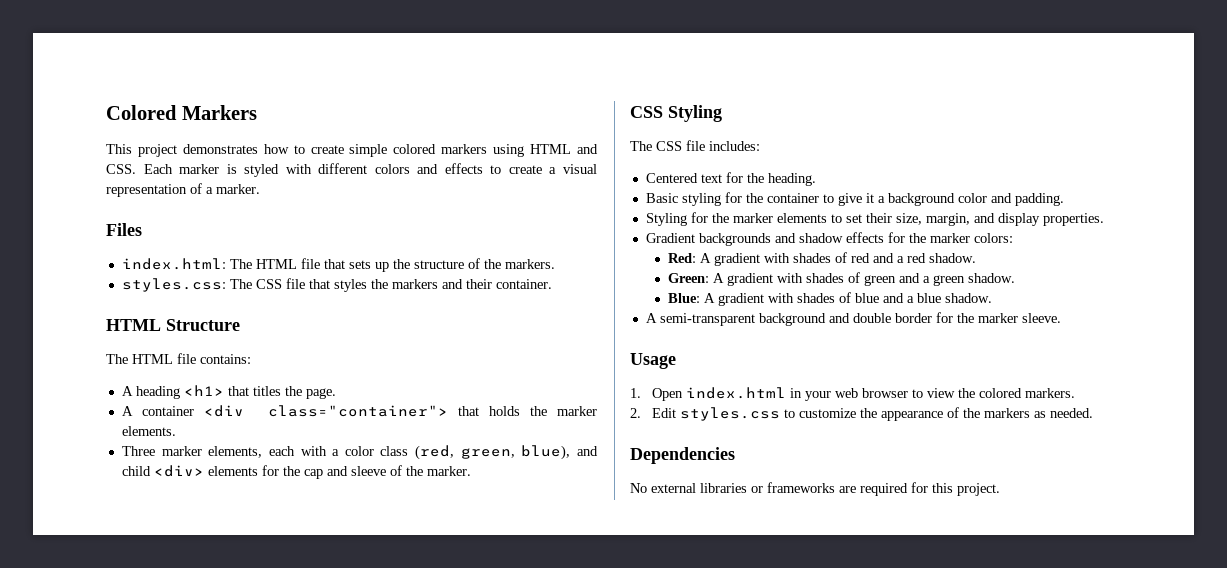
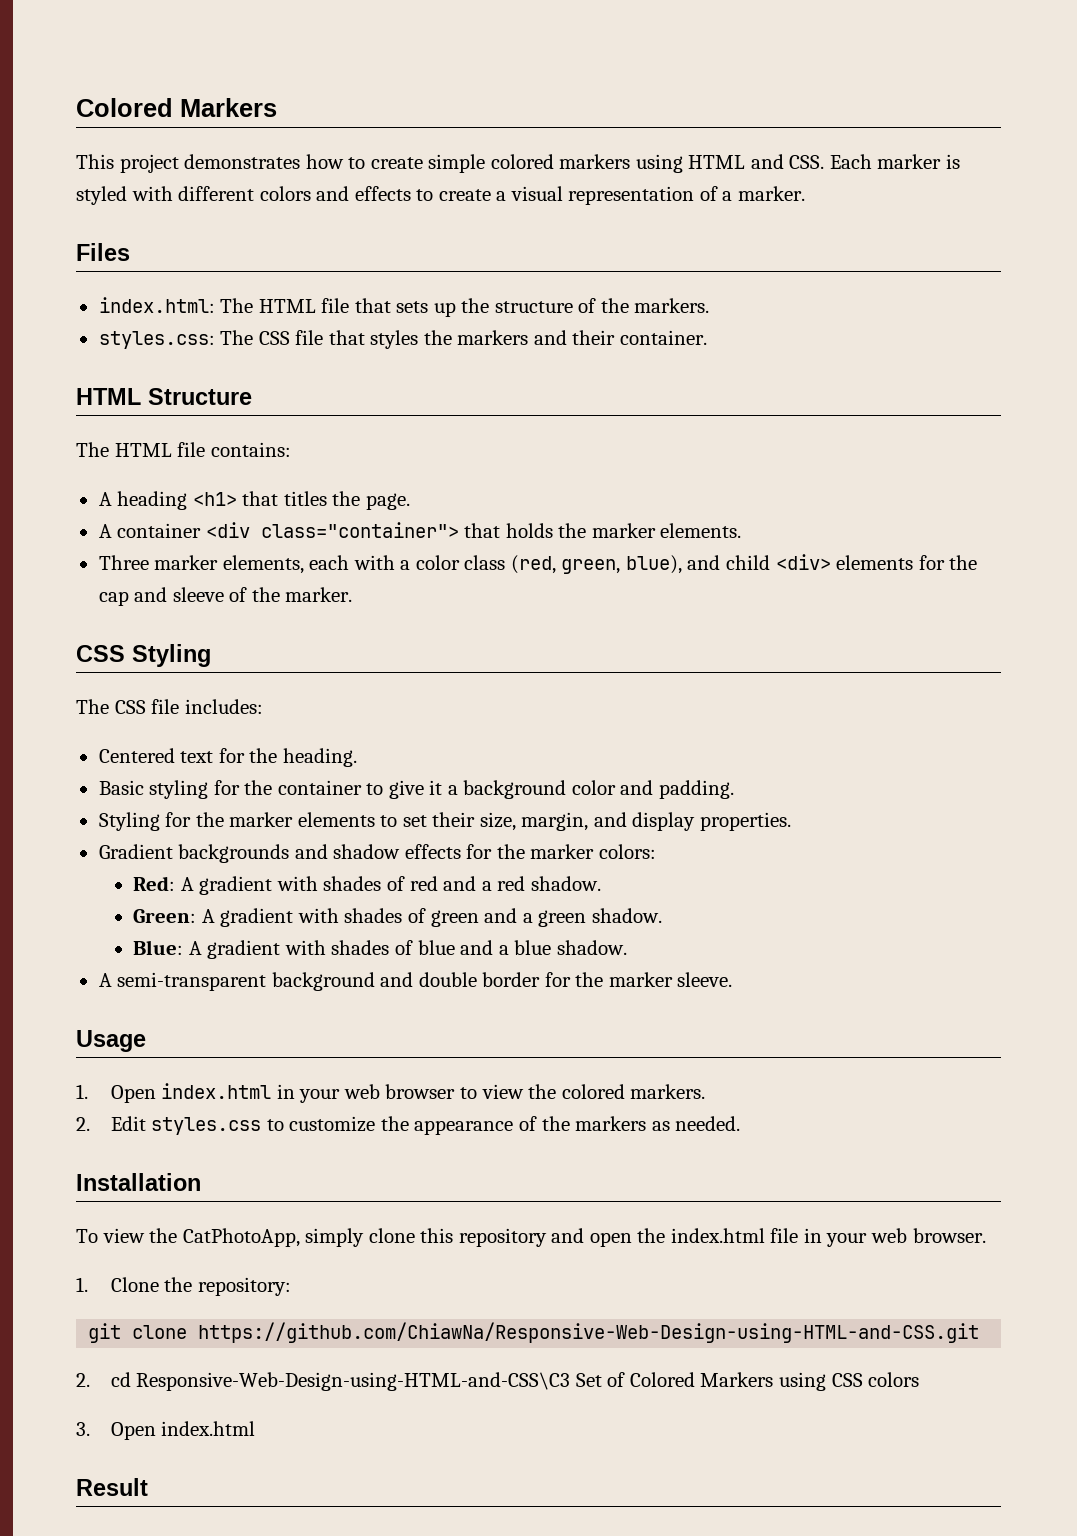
[630,447,735,464] [630,482,1000,496] Dependencies // No external libraries or frameworks are required for this project. -> [76,1173,201,1191] [76,1228,986,1247] [76,1277,291,1296] [88,1322,980,1343] [76,1372,920,1391] [76,1421,256,1440] [76,1478,148,1496] Installation // To view the CatPhotoApp, simply clone this repository and open the index.html file in your web browser. // 1. Clone the repository: // git clone https://github.com/ChiawNa/Responsive-Web-Design-using-HTML-and-CSS.git // 2. cd Responsive-Web-Design-using-HTML-and-CSS\C3 Set of Colored Markers using CSS colors // 3. Open index.html // Result

